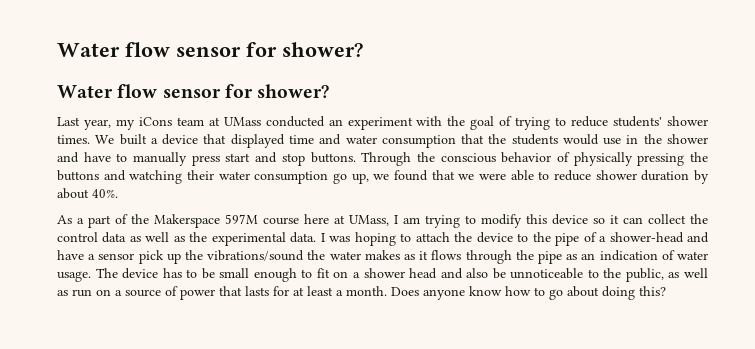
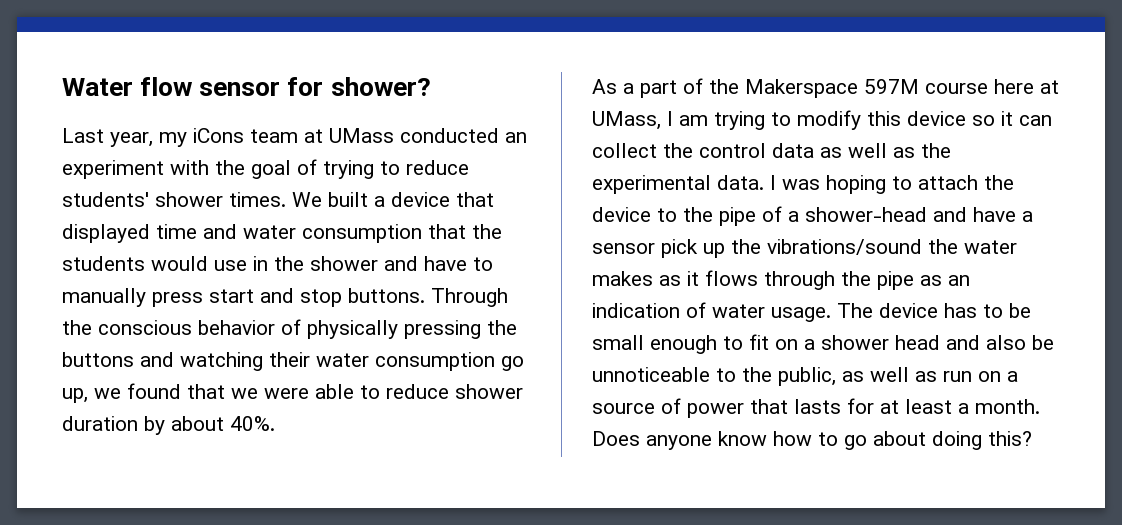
[57,42,363,57] [57,84,330,98] Water flow sensor for shower? // Water flow sensor for shower? -> [62,77,431,96] Water flow sensor for shower?

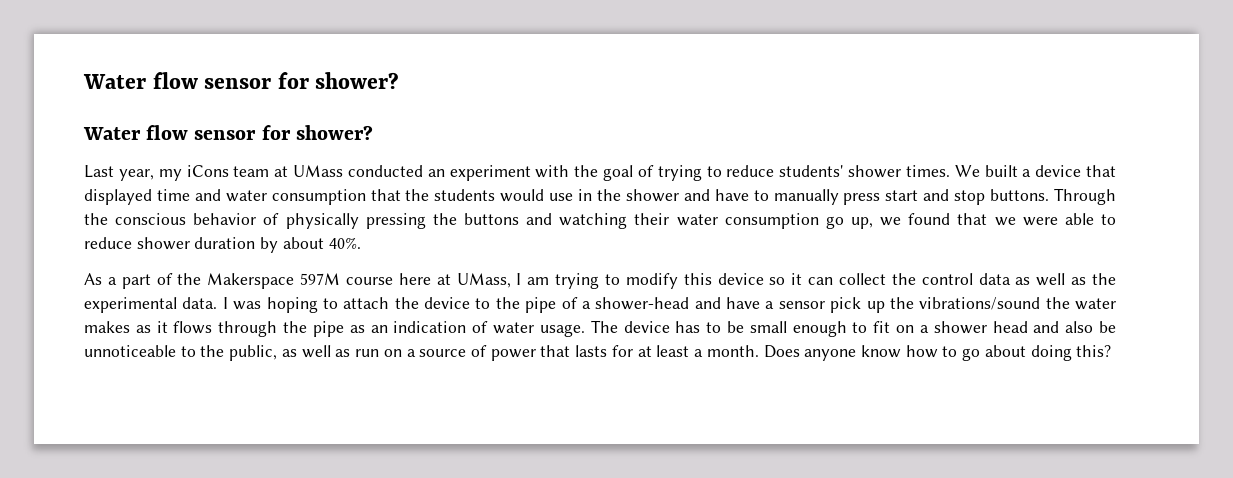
[62,77,431,96] Water flow sensor for shower? -> [83,72,400,89] [83,125,373,140] Water flow sensor for shower? // Water flow sensor for shower?

